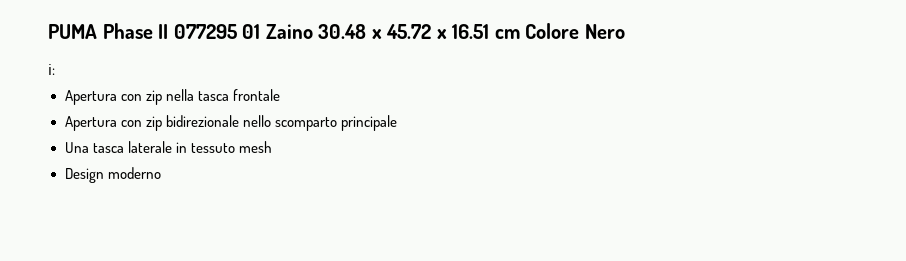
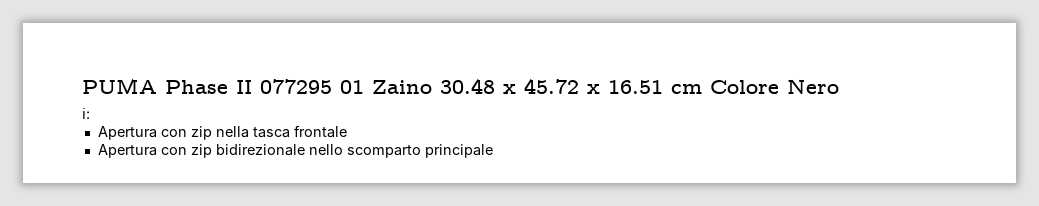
[64,141,272,153] [64,167,161,183] // Una tasca laterale in tessuto mesh // Design moderno -> (493, 151) none

